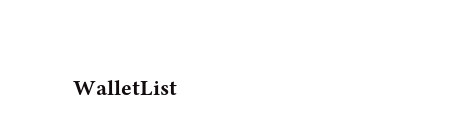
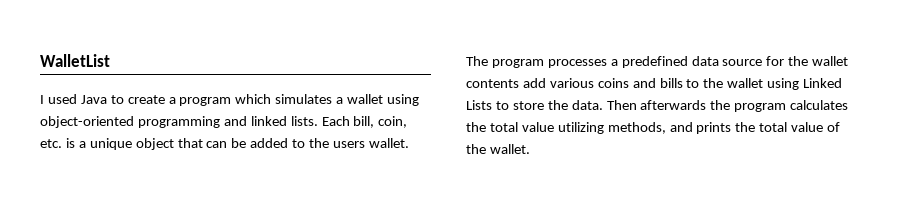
(177, 88) none -> [40,94,420,106] [40,116,408,128] [40,138,409,150] [466,56,849,68] [466,78,843,90] [466,100,849,112] [466,122,841,134] [466,144,530,154] // I used Java to create a program which simulates a wallet using object-oriented programming and linked lists. Each bill, coin, etc. is a unique object that can be added to the users wallet. The program processes a predefined data source for the wallet contents add various coins and bills to the wallet using Linked Lists to store the data. Then afterwards the program calculates the total value utilizing methods, and prints the total value of the wallet.

